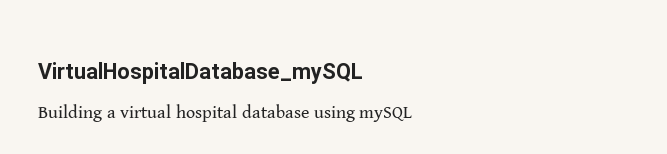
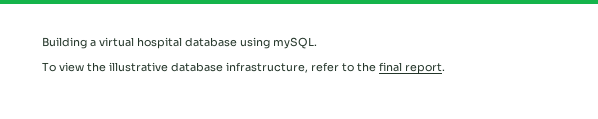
[38,62,363,84] VirtualHospitalDatabase_mySQL // -> (42, 43) none
[359,107,413,122] mySQL -> [273,37,317,49] [42,62,445,74] mySQL. // To view the illustrative database infrastructure, refer to the final report.

